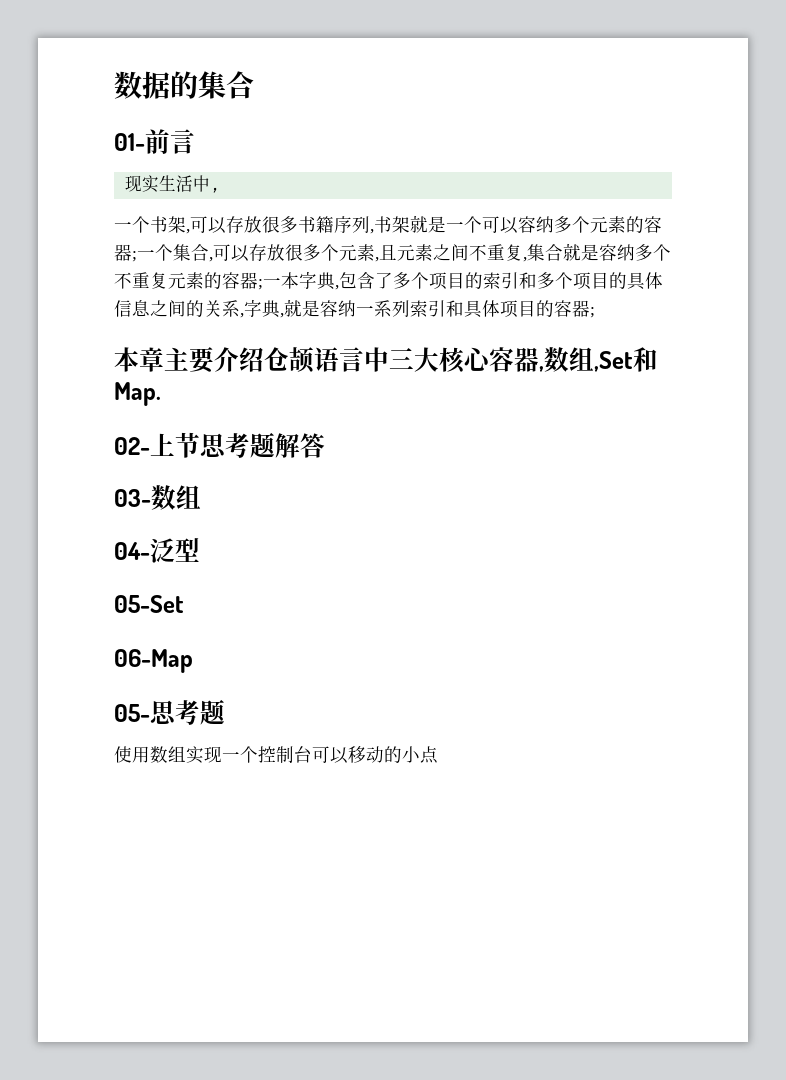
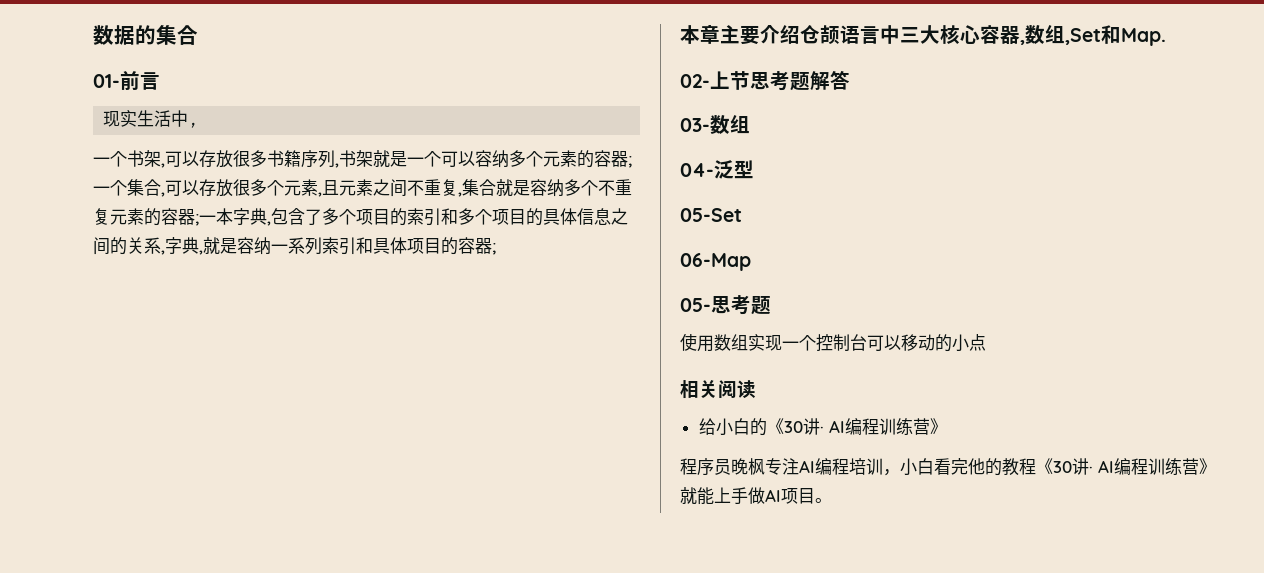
(438, 755) none -> [680,380,756,399] [698,418,947,436] [680,458,1216,476] [680,487,832,505] // 相关阅读 // 给小白的《30讲· AI编程训练营》 // 程序员晚枫专注AI编程培训，小白看完他的教程《30讲· AI编程训练营》就能上手做AI项目。

